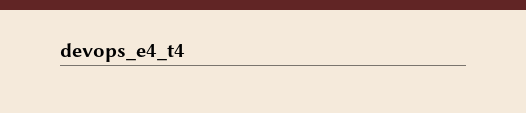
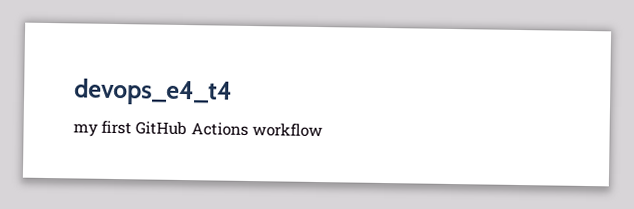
(185, 52) none -> [73,120,323,138] // my first GitHub Actions workflow

